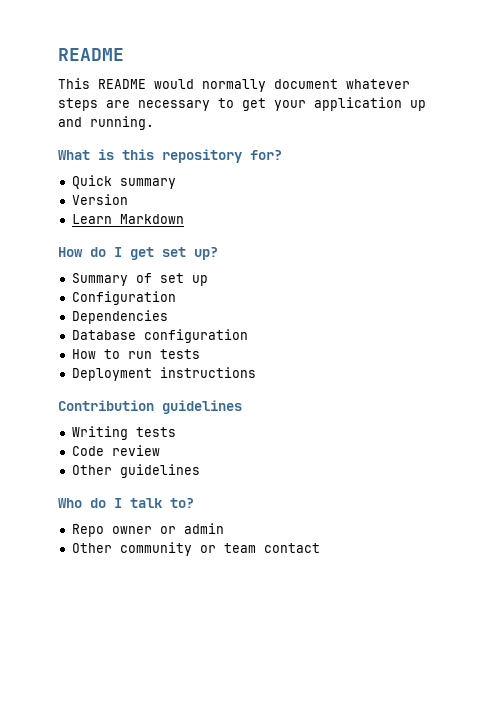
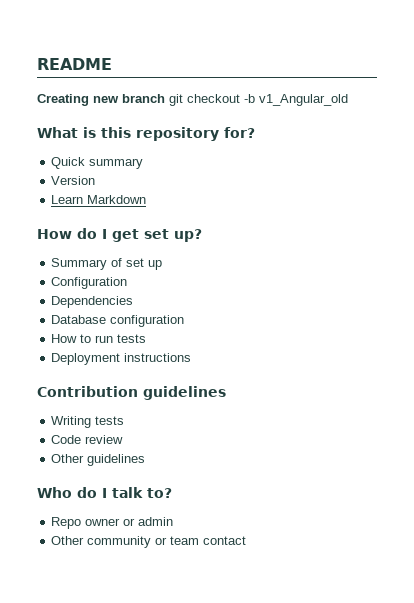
[58,78,410,92] [58,97,426,111] [58,116,154,130] This README would normally document whatever steps are necessary to get your application up and running. -> [37,94,348,106] Creating new branch git checkout -b v1_Angular_old

